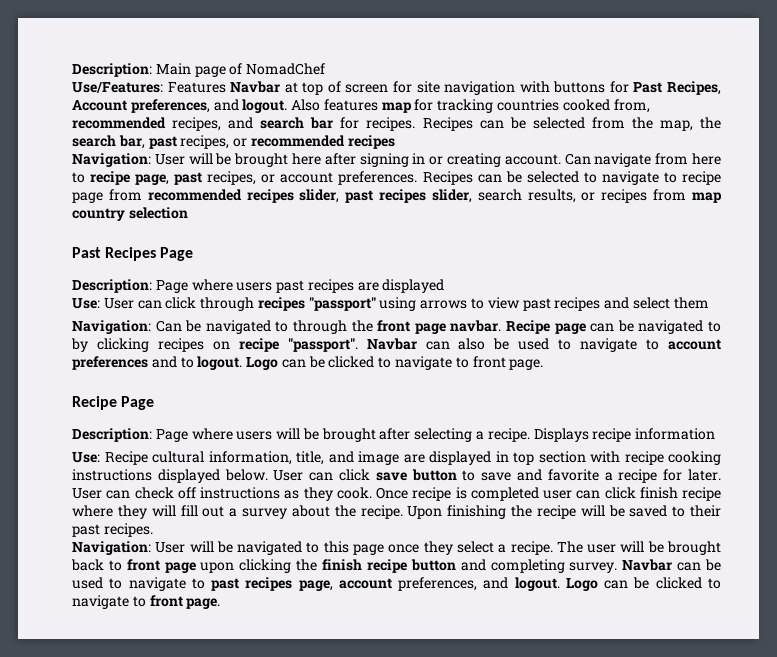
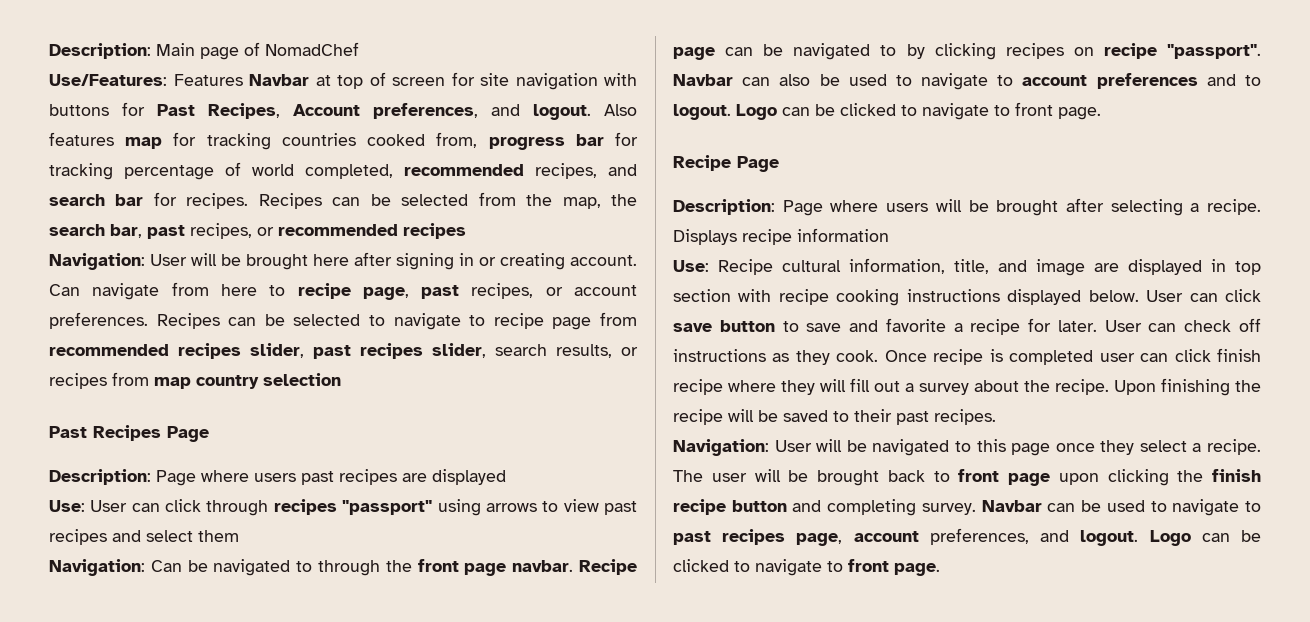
(650, 106) none -> [488,132,638,150] [49,162,393,180] progress bar for tracking percentage of world completed,

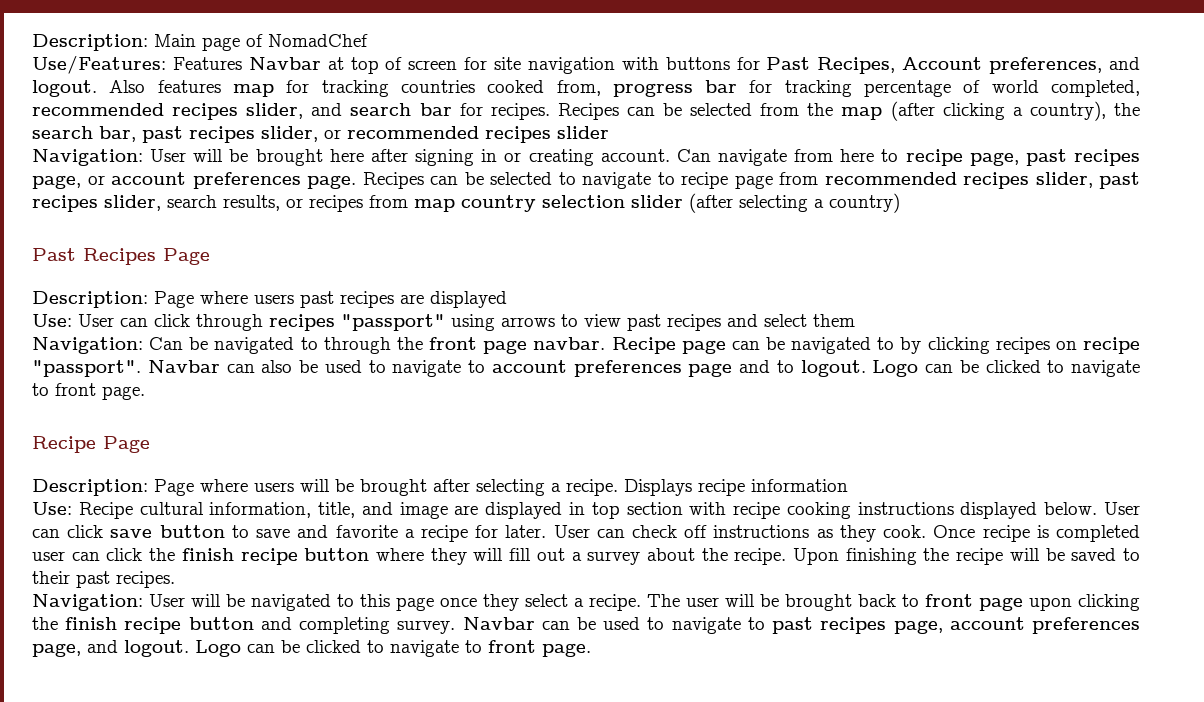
[535,163,597,179] recipes, -> [172,103,304,120] recipes slider,
[562,197,601,209] map, -> [841,101,1106,121] map (after clicking a country),
[190,223,252,239] recipes, -> [189,126,318,143] recipes slider,
(466, 231) none -> [557,126,609,139] slider
[471,283,637,299] [49,312,148,329] recipes, or account preferences. -> [1073,149,1140,166] [32,172,356,189] recipes page, or account preferences page.
(341, 379) none -> [631,193,900,213] slider (after selecting a country)
(1198, 81) none -> [688,363,733,377] page
[1217,348,1261,362] [673,379,723,395] finish recipe -> [149,548,370,565] the finish recipe button
[929,528,1029,545] preferences, -> [1031,617,1140,634] [32,643,81,657] preferences page,

